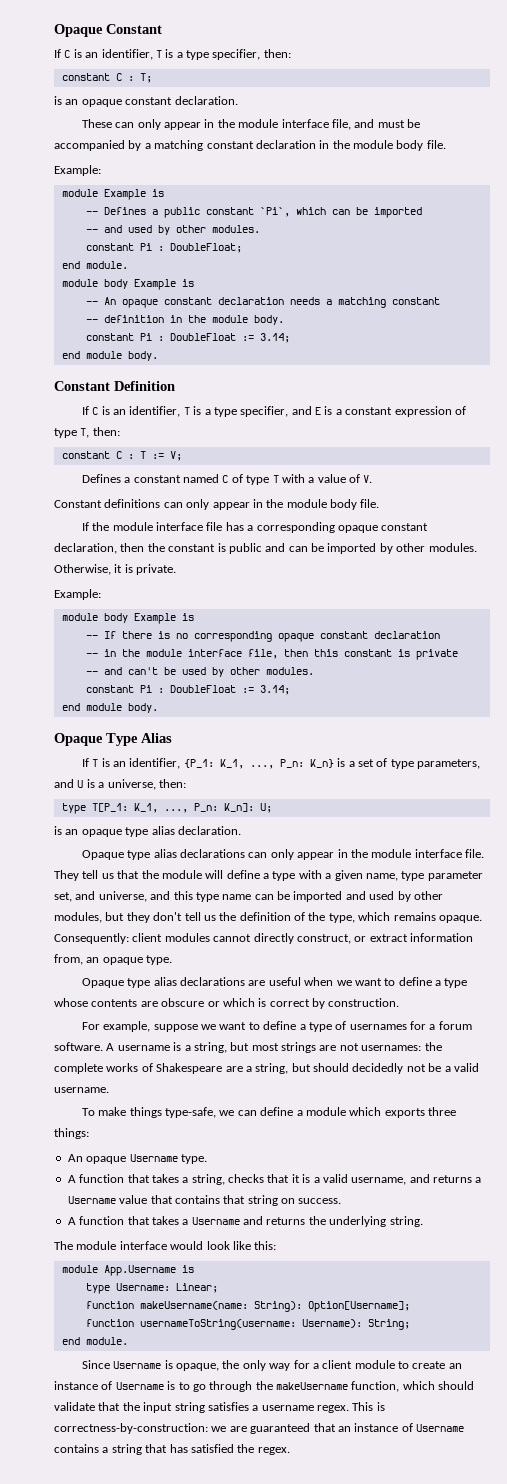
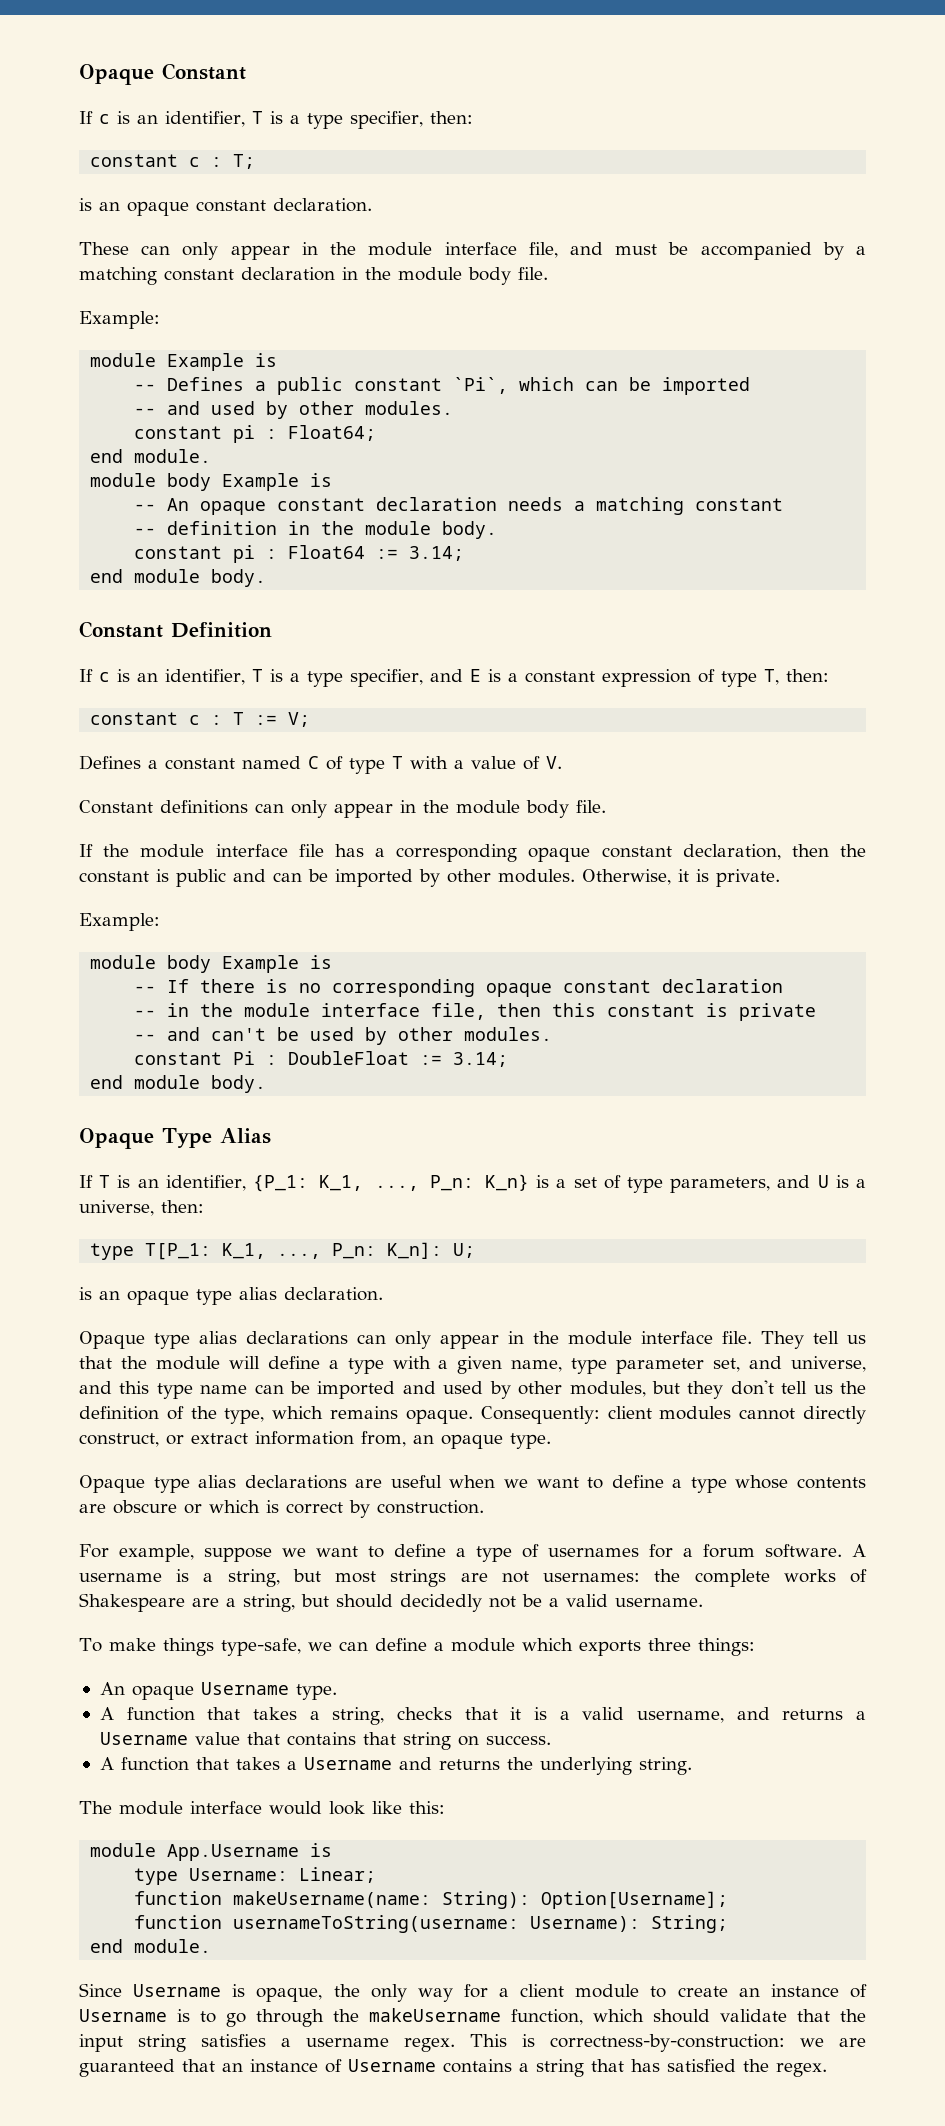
[64,50,71,58] C -> [99,114,110,124] c
[115,73,122,81] C -> [189,157,201,167] c
[139,243,242,253] Pi : DoubleFloat; -> [233,425,377,443] pi : Float64;
[139,333,236,341] Pi : DoubleFloat -> [233,545,366,563] pi : Float64
[92,407,99,415] C -> [99,672,110,682] c
[115,451,122,459] C -> [189,715,201,725] c

